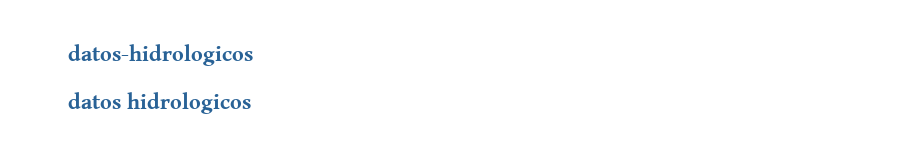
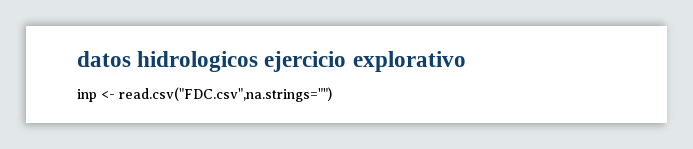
[68,44,253,66] datos-hidrologicos // -> (77, 59) none
(251, 103) none -> [264,51,466,72] [77,87,332,102] ejercicio explorativo // inp <- read.csv("FDC.csv",na.strings="")

